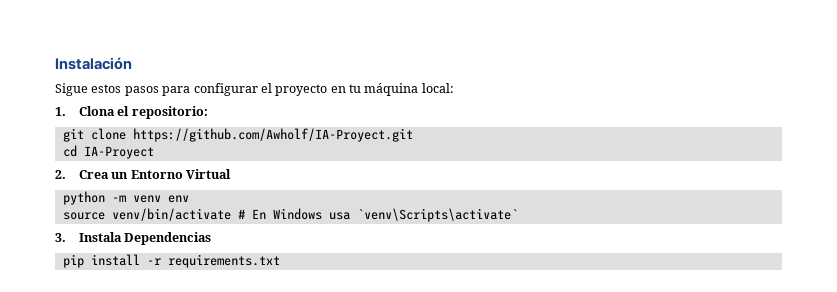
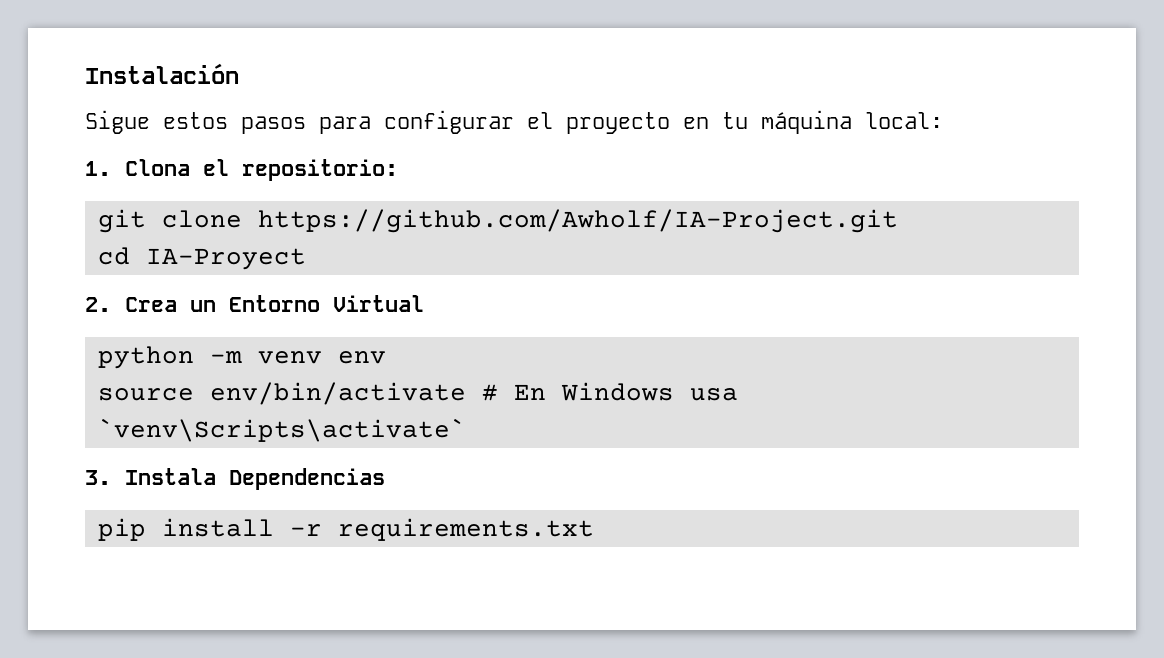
[132,128,413,142] https://github.com/Awholf/IA-Proyect.git -> [257,209,898,233] https://github.com/Awholf/IA-Project.git
[111,208,231,221] venv/bin/activate -> [209,382,466,405] env/bin/activate

